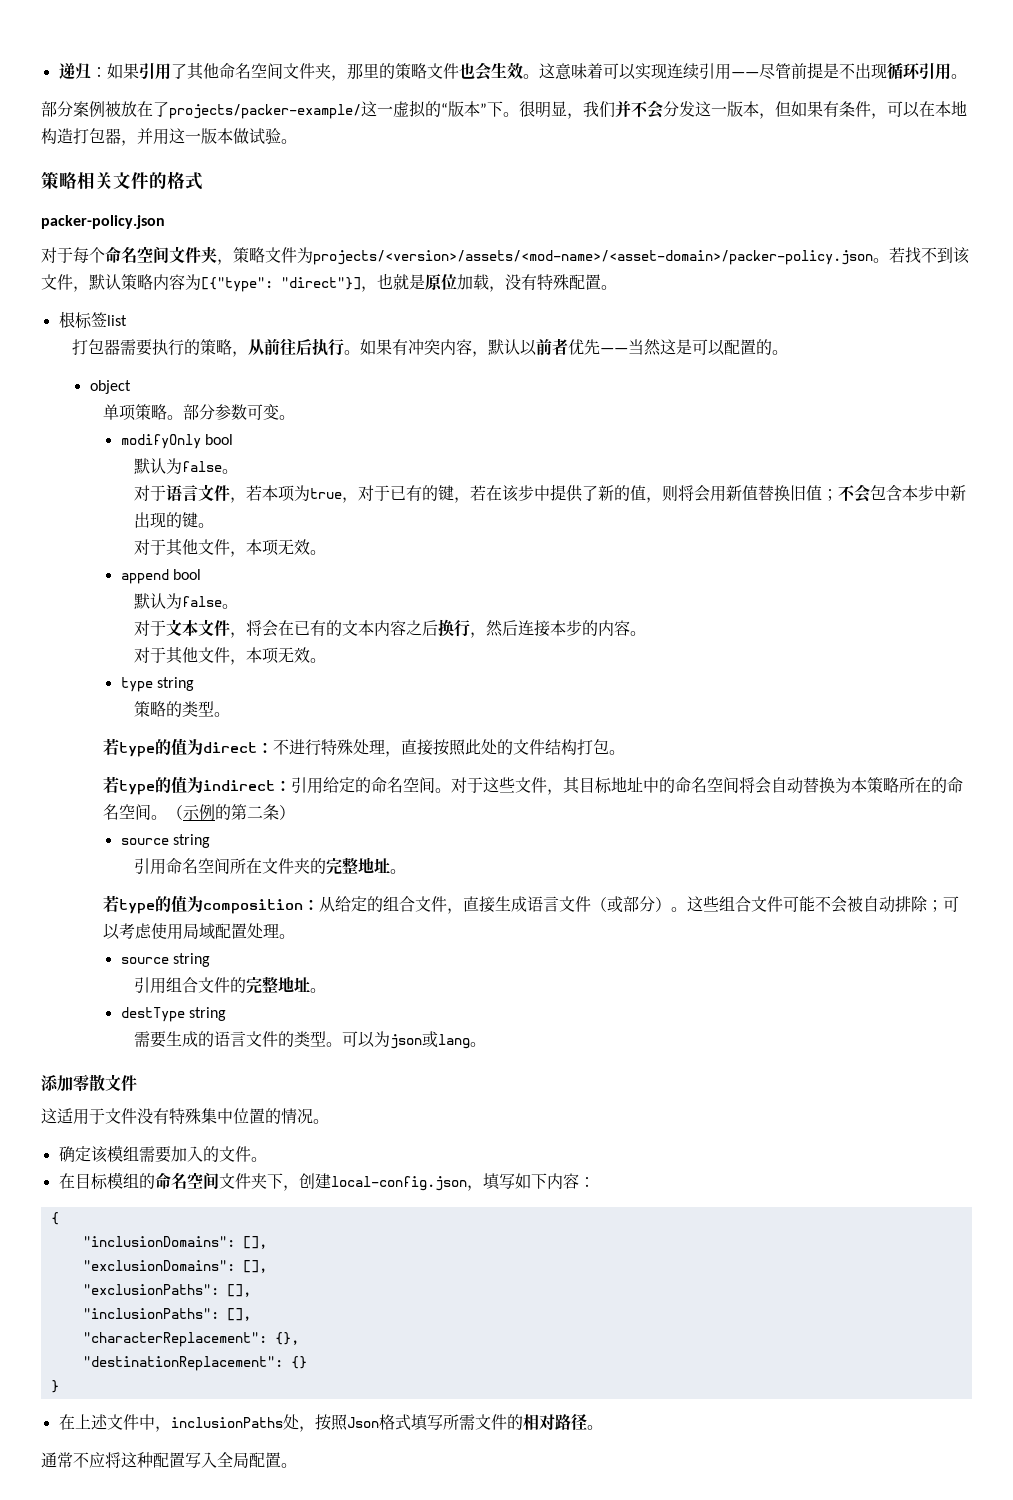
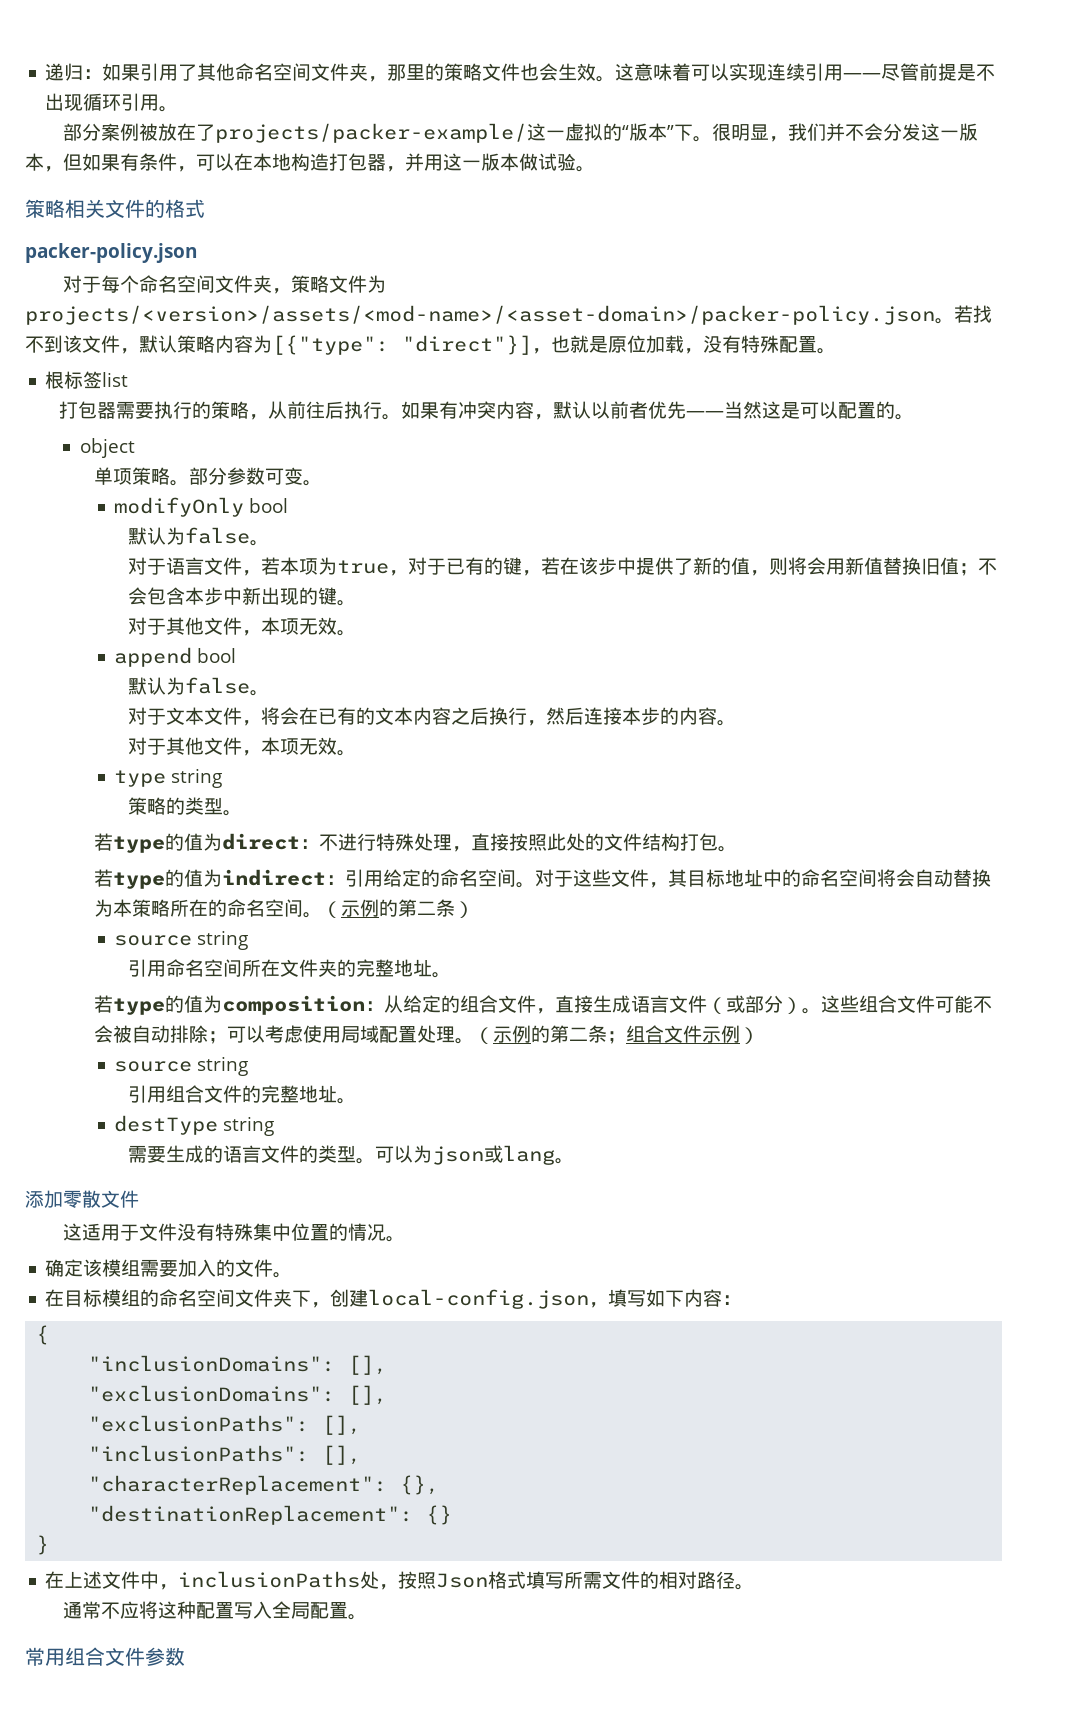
(296, 936) none -> [473,1025,759,1044] （示例的第二条；组合文件示例）
(297, 1465) none -> [25,1647,185,1666] // 常用组合文件参数

